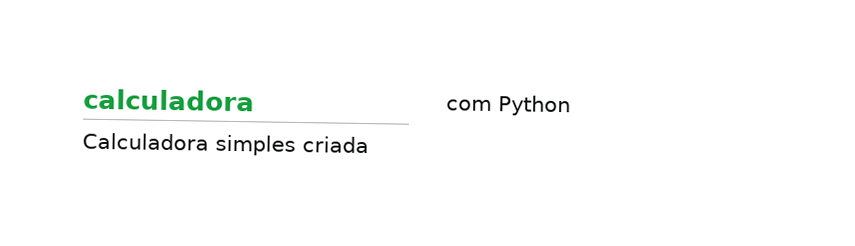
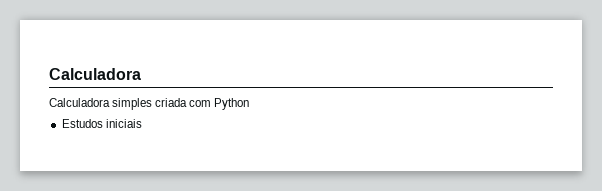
[83,88,255,112] calculadora -> [49,68,141,80] Calculadora
(571, 106) none -> [61,119,142,128] // Estudos iniciais

